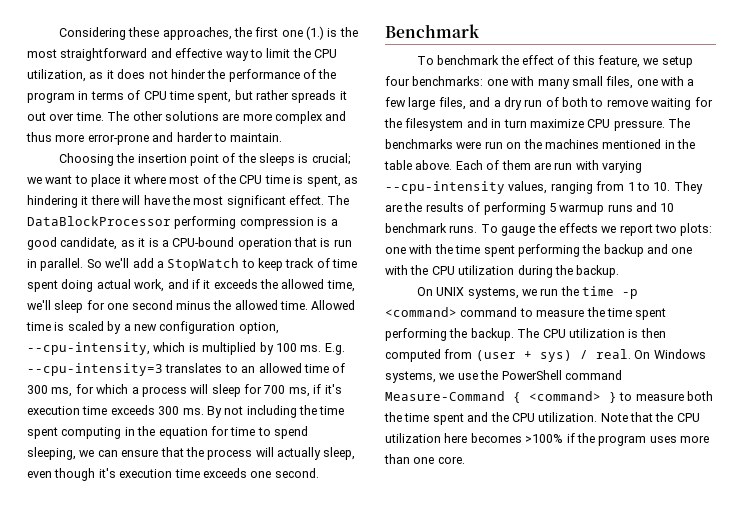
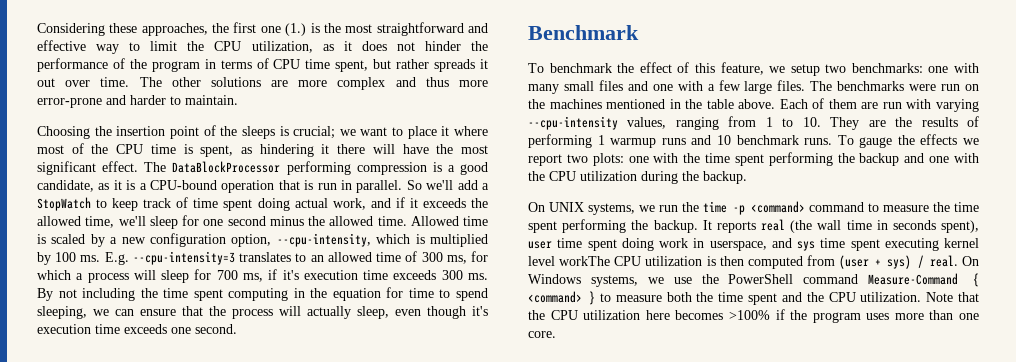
[385,76,410,86] four -> [825,64,847,73] two
[606,76,634,89] files, -> [598,80,648,91] files and
[438,97,713,110] [384,118,665,131] files, and a dry run of both to remove waiting for the filesystem and in turn maximize CPU pressure. -> [777,80,806,91] files.
[548,203,556,212] 5 -> [597,135,605,145] 1
[517,328,540,338] The -> [702,219,980,233] [528,238,979,251] [528,256,611,266] It reports real (the wall time in seconds spent), user time spent doing work in userspace, and sys time spent executing kernel level workThe

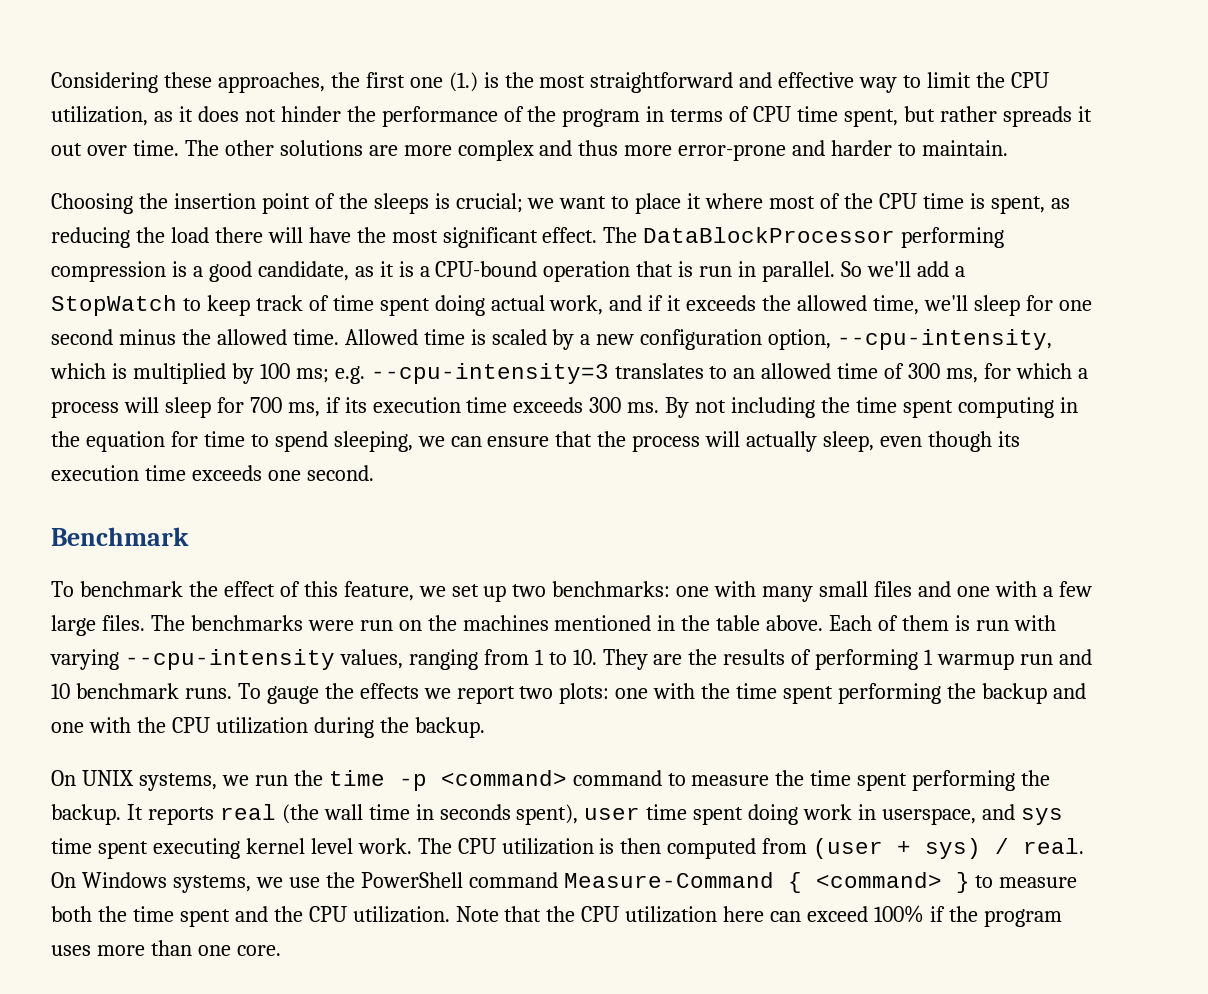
[259,144,330,157] hindering it -> [51,227,209,248] reducing the load
[80,252,129,265] ms. E.g. -> [295,366,365,384] ms; e.g.
[282,270,299,280] it's -> [344,397,367,413] its
[472,306,488,316] it's -> [997,431,1020,447] its
[790,64,820,76] setup -> [451,584,507,602] set up
[861,102,879,109] are -> [954,615,970,631] is
[661,138,686,145] runs -> [1020,654,1054,665] run
[559,256,611,266] workThe -> [357,838,452,854] work. The
[675,310,770,320] becomes >100% -> [770,905,925,923] can exceed 100%

